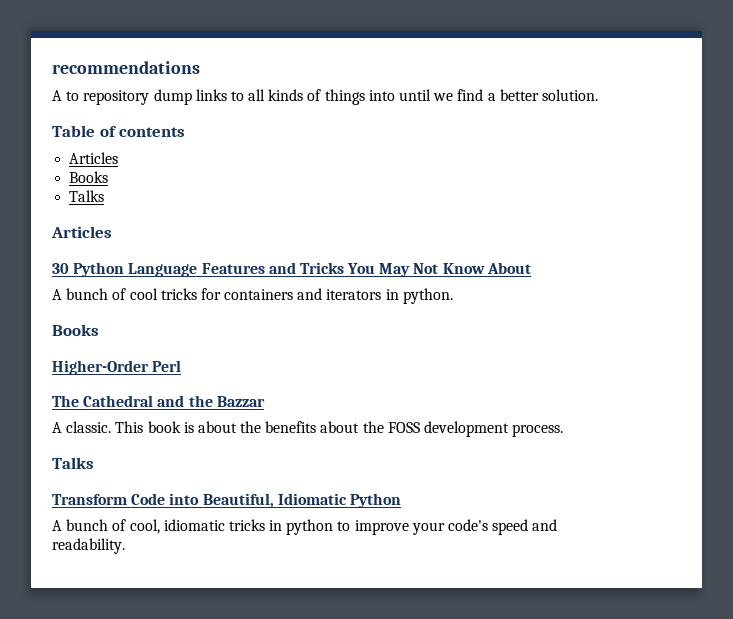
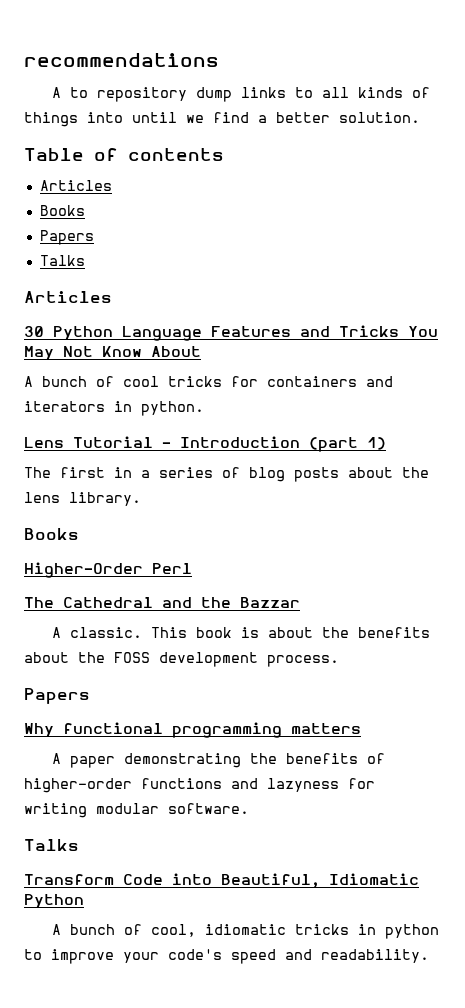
(109, 177) none -> [39,230,94,245] // Papers
(453, 296) none -> [24,436,386,452] [24,467,429,482] [24,492,141,506] // Lens Tutorial – Introduction (part 1) // The first in a series of blog posts about the lens library.
(564, 430) none -> [24,688,90,704] [24,722,361,738] [51,753,385,768] [24,778,375,793] [24,803,249,818] // Papers // Why functional programming matters // A paper demonstrating the benefits of higher-order functions and lazyness for writing modular software.

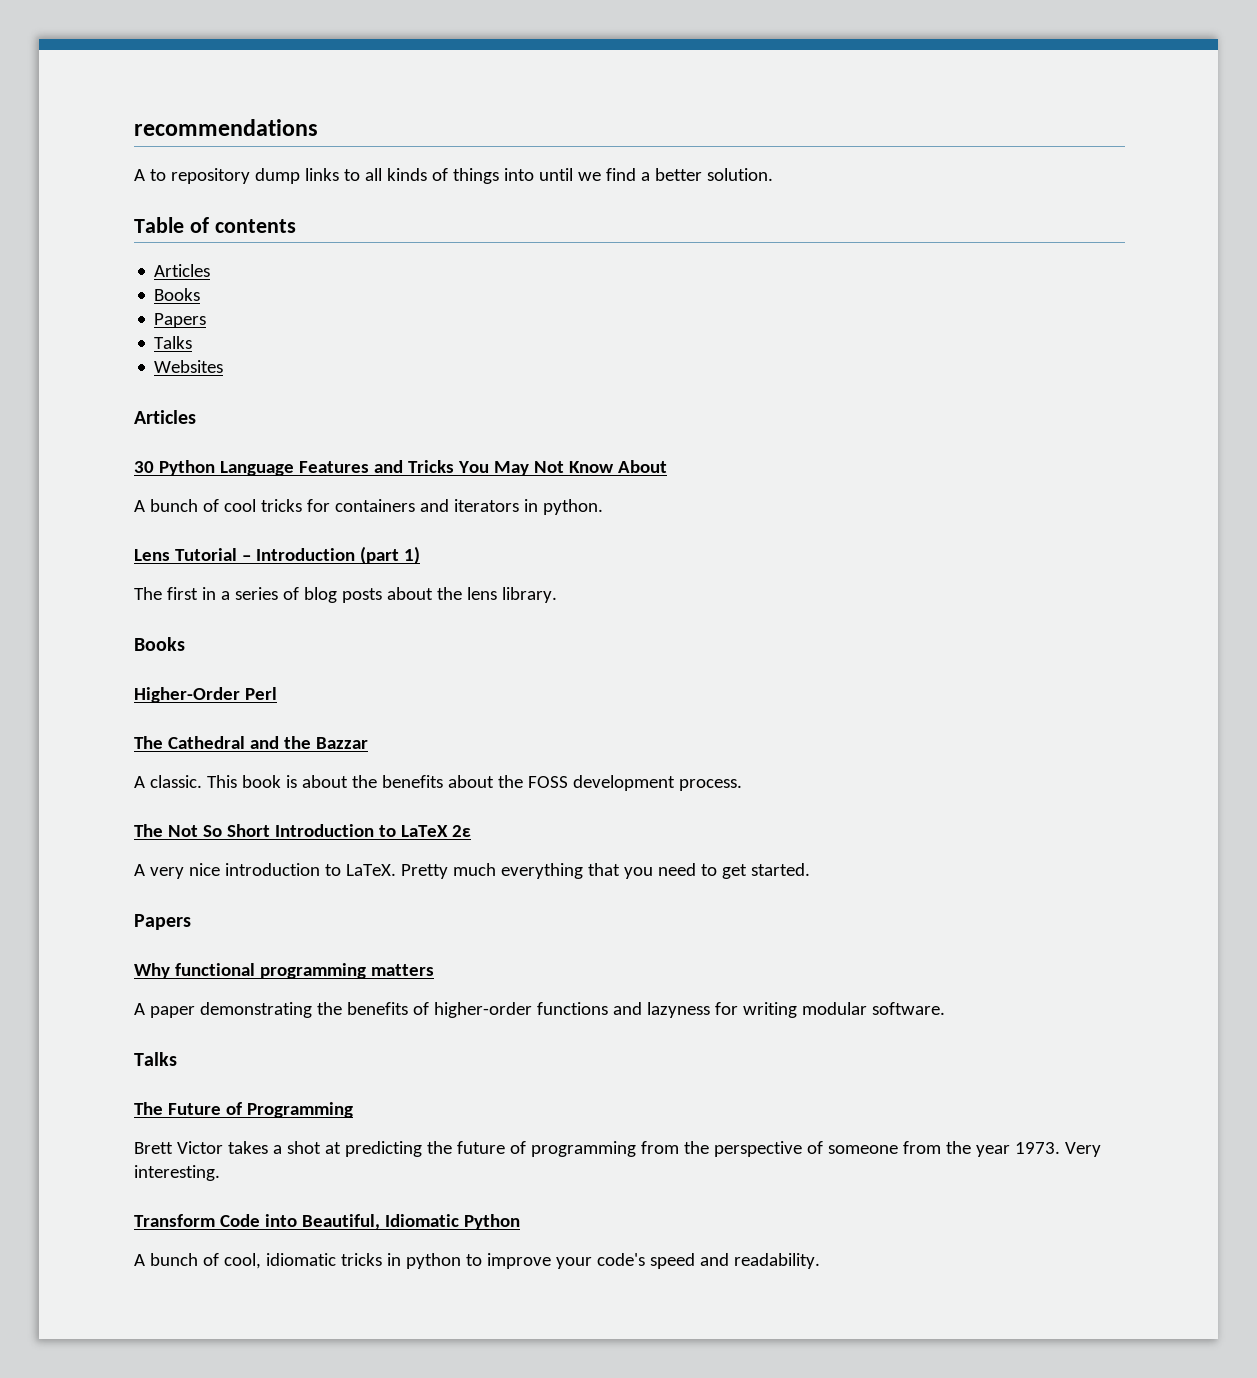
(85, 260) none -> [154,360,224,373] // Websites
(339, 661) none -> [134,824,471,837] [134,863,810,879] // The Not So Short Introduction to LaTeX 2ε // A very nice introduction to LaTeX. Pretty much everything that you need to get started.
(79, 845) none -> [134,1102,353,1118] [134,1141,1101,1157] [134,1165,220,1181] // The Future of Programming // Brett Victor takes a shot at predicting the future of programming from the perspective of someone from the year 1973. Very interesting.

